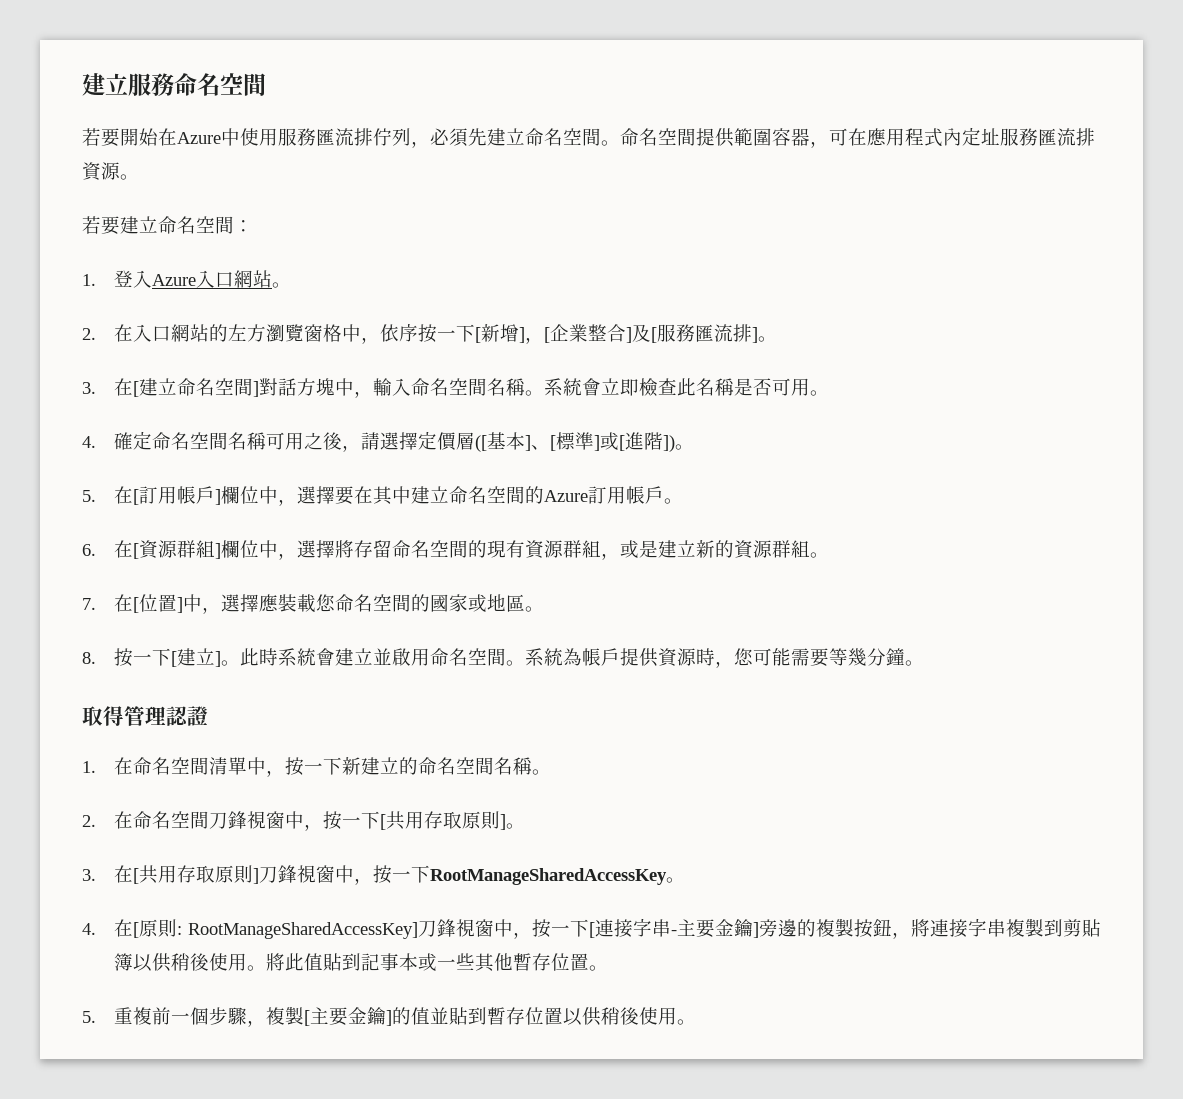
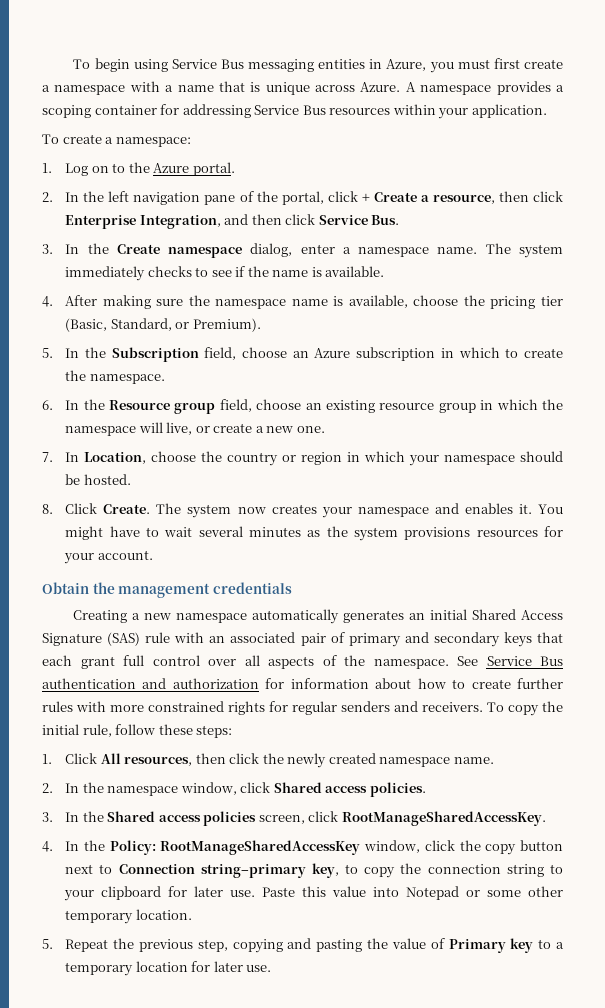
[82,73,266,96] [82,127,1095,148] [82,162,139,181] [82,216,253,235] [82,270,292,288] [82,324,778,344] [82,378,830,398] [82,431,695,452] [82,486,684,506] [82,540,830,560] [82,594,545,614] [82,648,925,668] [82,706,208,726] [82,757,552,777] [82,811,526,831] [82,865,686,885] [82,918,1101,939] [114,953,609,972] [82,1006,697,1027] 建立服務命名空間 // 若要開始在Azure中使用服務匯流排佇列，必須先建立命名空間。命名空間提供範圍容器，可在應用程式內定址服務匯流排資源。 // 若要建立命名空間： // 1.登入Azure入口網站。 // 2.在入口網站的左方瀏覽窗格中，依序按一下[新增]，[企業整合]及[服務匯流排]。 // 3.在[建立命名空間]對話方塊中，輸入命名空間名稱。系統會立即檢查此名稱是否可用。 // 4.確定命名空間名稱可用之後，請選擇定價層([基本]、[標準]或[進階])。 // 5.在[訂用帳戶]欄位中，選擇要在其中建立命名空間的Azure訂用帳戶。 // 6.在[資源群組]欄位中，選擇將存留命名空間的現有資源群組，或是建立新的資源群組。 // 7.在[位置]中，選擇應裝載您命名空間的國家或地區。 // 8.按一下[建立]。此時系統會建立並啟用命名空間。系統為帳戶提供資源時，您可能需要等幾分鐘。 // 取得管理認證 // 1.在命名空間清單中，按一下新建立的命名空間名稱。 // 2.在命名空間刀鋒視窗中，按一下[共用存取原則]。 // 3.在[共用存取原則]刀鋒視窗中，按一下RootManageSharedAccessKey。 // 4.在[原則: RootManageSharedAccessKey]刀鋒視窗中，按一下[連接字串-主要金鑰]旁邊的複製按鈕，將連接字串複製到剪貼簿以供稍後使用。將此值貼到記事本或一些其他暫存位置。 // 5.重複前一個步驟，複製[主要金鑰]的值並貼到暫存位置以供稍後使用。 -> [73,58,563,73] [42,81,564,95] [42,104,547,119] [42,134,191,147] [42,162,235,176] [42,191,563,205] [65,214,400,229] [42,243,563,258] [65,266,385,281] [42,295,563,309] [65,318,261,332] [42,347,563,362] [65,370,165,384] [42,399,563,414] [65,422,325,436] [42,451,563,466] [65,474,131,485] [42,503,563,518] [65,526,563,541] [64,550,153,564] [42,582,292,598] [73,609,563,624] [42,632,563,647] [42,655,563,669] [42,678,563,689] [42,701,563,716] [42,724,233,738] [42,753,494,768] [42,782,426,797] [42,811,546,826] [42,840,564,855] [65,863,563,878] [64,886,564,901] [65,909,192,924] [42,938,564,953] [65,961,272,976] To begin using Service Bus messaging entities in Azure, you must first create a namespace with a name that is unique across Azure. A namespace provides a scoping container for addressing Service Bus resources within your application. // To create a namespace: // 1. Log on to the Azure portal. // 2. In the left navigation pane of the portal, click + Create a resource, then click Enterprise Integration, and then click Service Bus. // 3. In the Create namespace dialog, enter a namespace name. The system immediately checks to see if the name is available. // 4. After making sure the namespace name is available, choose the pricing tier (Basic, Standard, or Premium). // 5. In the Subscription field, choose an Azure subscription in which to create the namespace. // 6. In the Resource group field, choose an existing resource group in which the namespace will live, or create a new one. // 7. In Location, choose the country or region in which your namespace should be hosted. // 8. Click Create. The system now creates your namespace and enables it. You might have to wait several minutes as the system provisions resources for your account. // Obtain the management credentials // Creating a new namespace automatically generates an initial Shared Access Signature (SAS) rule with an associated pair of primary and secondary keys that each grant full control over all aspects of the namespace. See Service Bus authentication and authorization for information about how to create further rules with more constrained rights for regular senders and receivers. To copy the initial rule, follow these steps: // 1. Click All resources, then click the newly created namespace name. // 2. In the namespace window, click Shared access policies. // 3. In the Shared access policies screen, click RootManageSharedAccessKey. // 4. In the Policy: RootManageSharedAccessKey window, click the copy button next to Connection string–primary key, to copy the connection string to your clipboard for later use. Paste this value into Notepad or some other temporary location. // 5. Repeat the previous step, copying and pasting the value of Primary key to a temporary location for later use.

